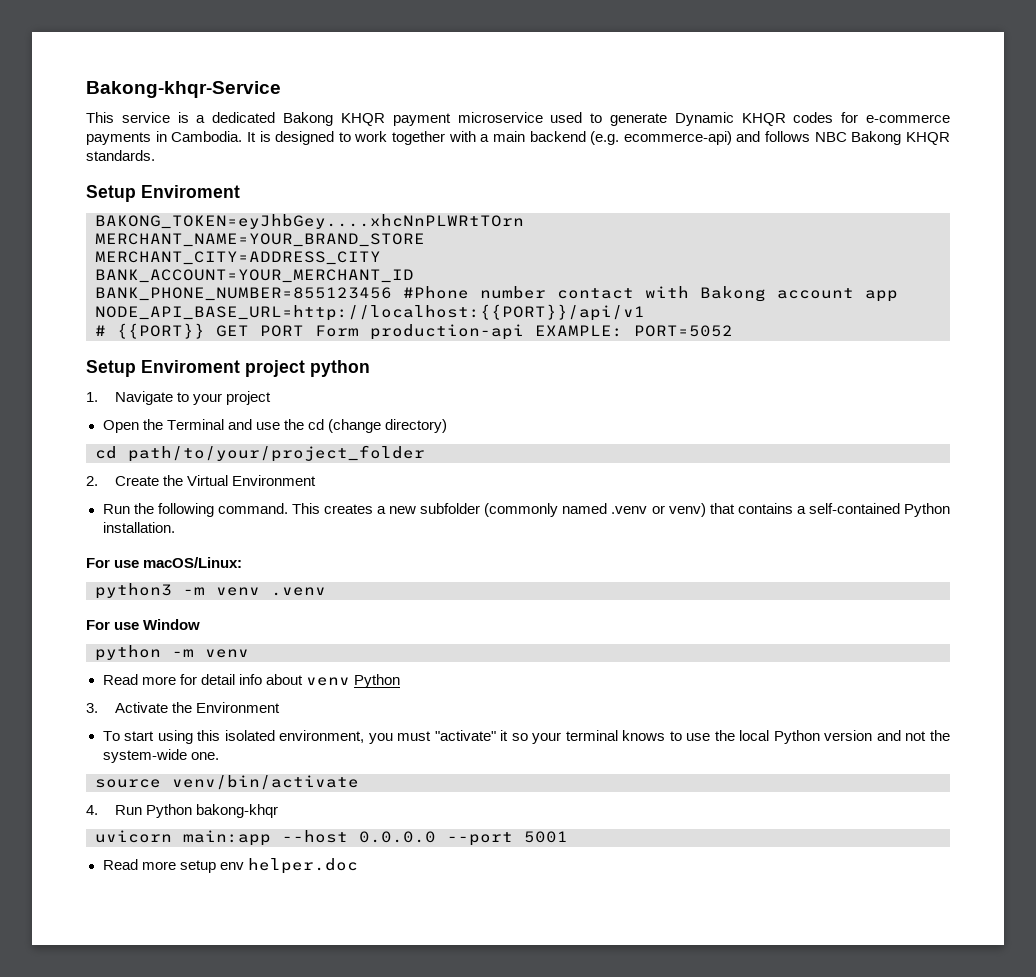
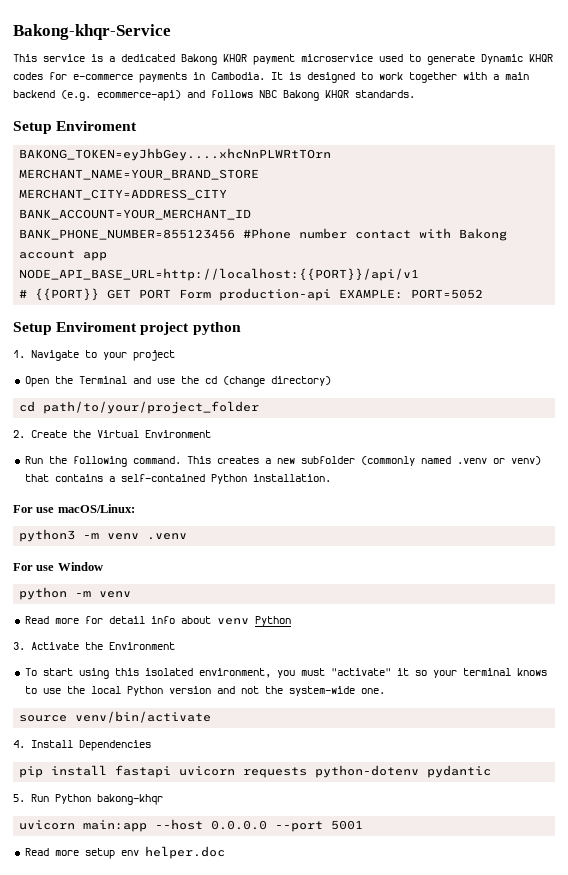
(98, 810) none -> [30,740,151,751] [19,765,492,778] [13,794,25,802] Install Dependencies // pip install fastapi uvicorn requests python-dotenv pydantic // 5.

